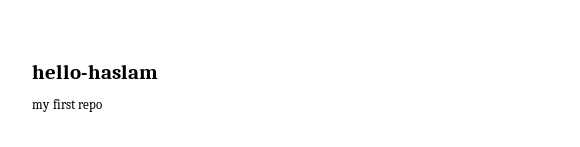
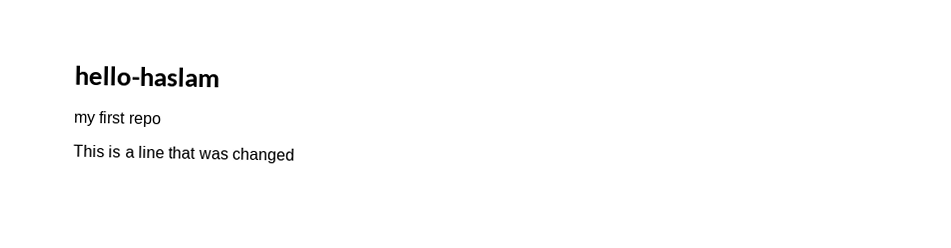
(103, 106) none -> [73,144,295,164] // This is a line that was changed

